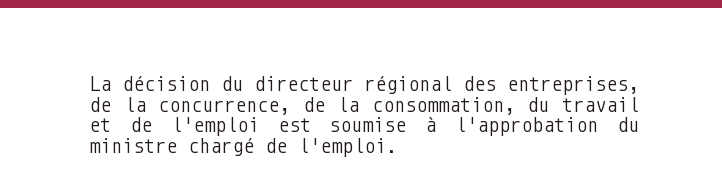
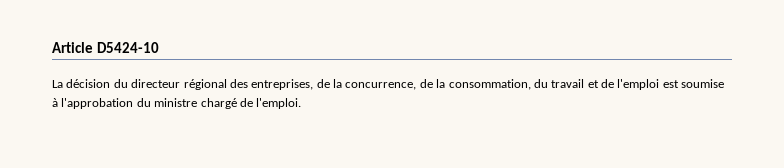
(89, 83) none -> [52,42,159,53] Article D5424-10 //

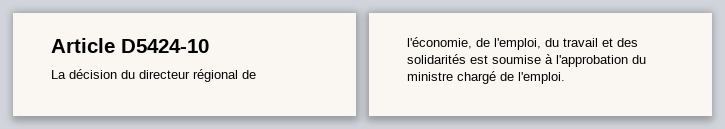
[229,79,531,90] des entreprises, de la concurrence, de la consommation, -> [242,70,256,79] [407,37,541,50] de l'économie, de l'emploi,
[601,79,660,90] de l'emploi -> [617,38,638,47] [407,54,466,64] des solidarités

